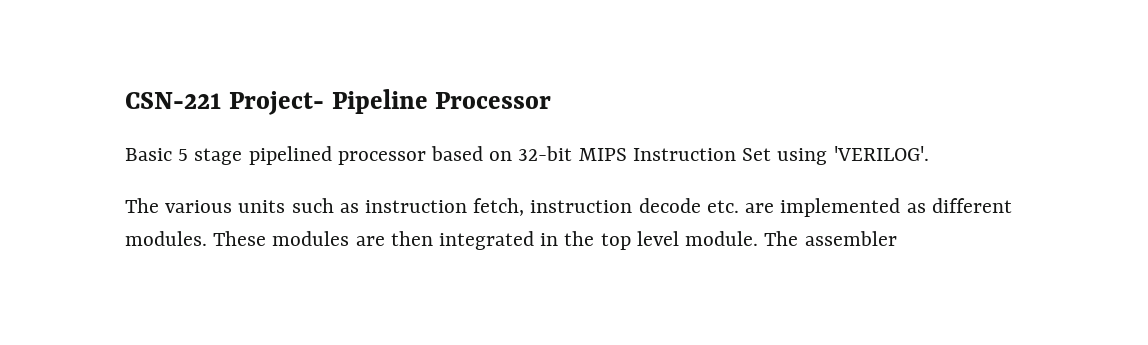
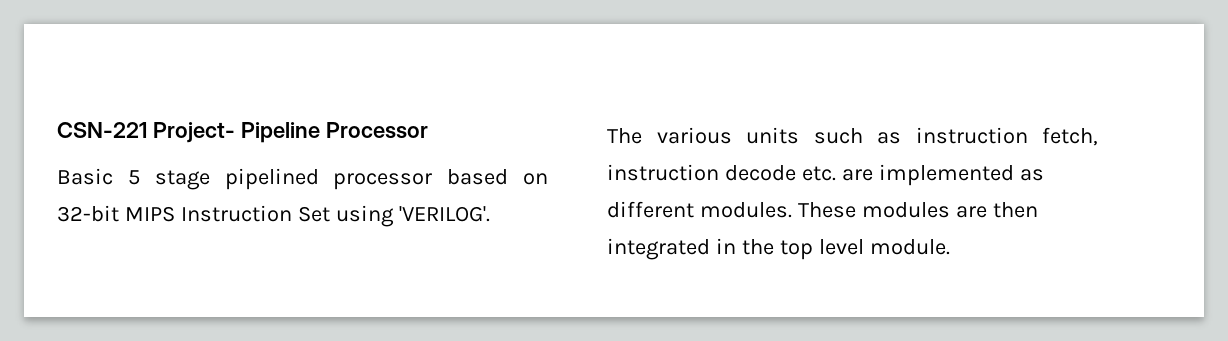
[764,231,897,246] The assembler -> (950, 247) none

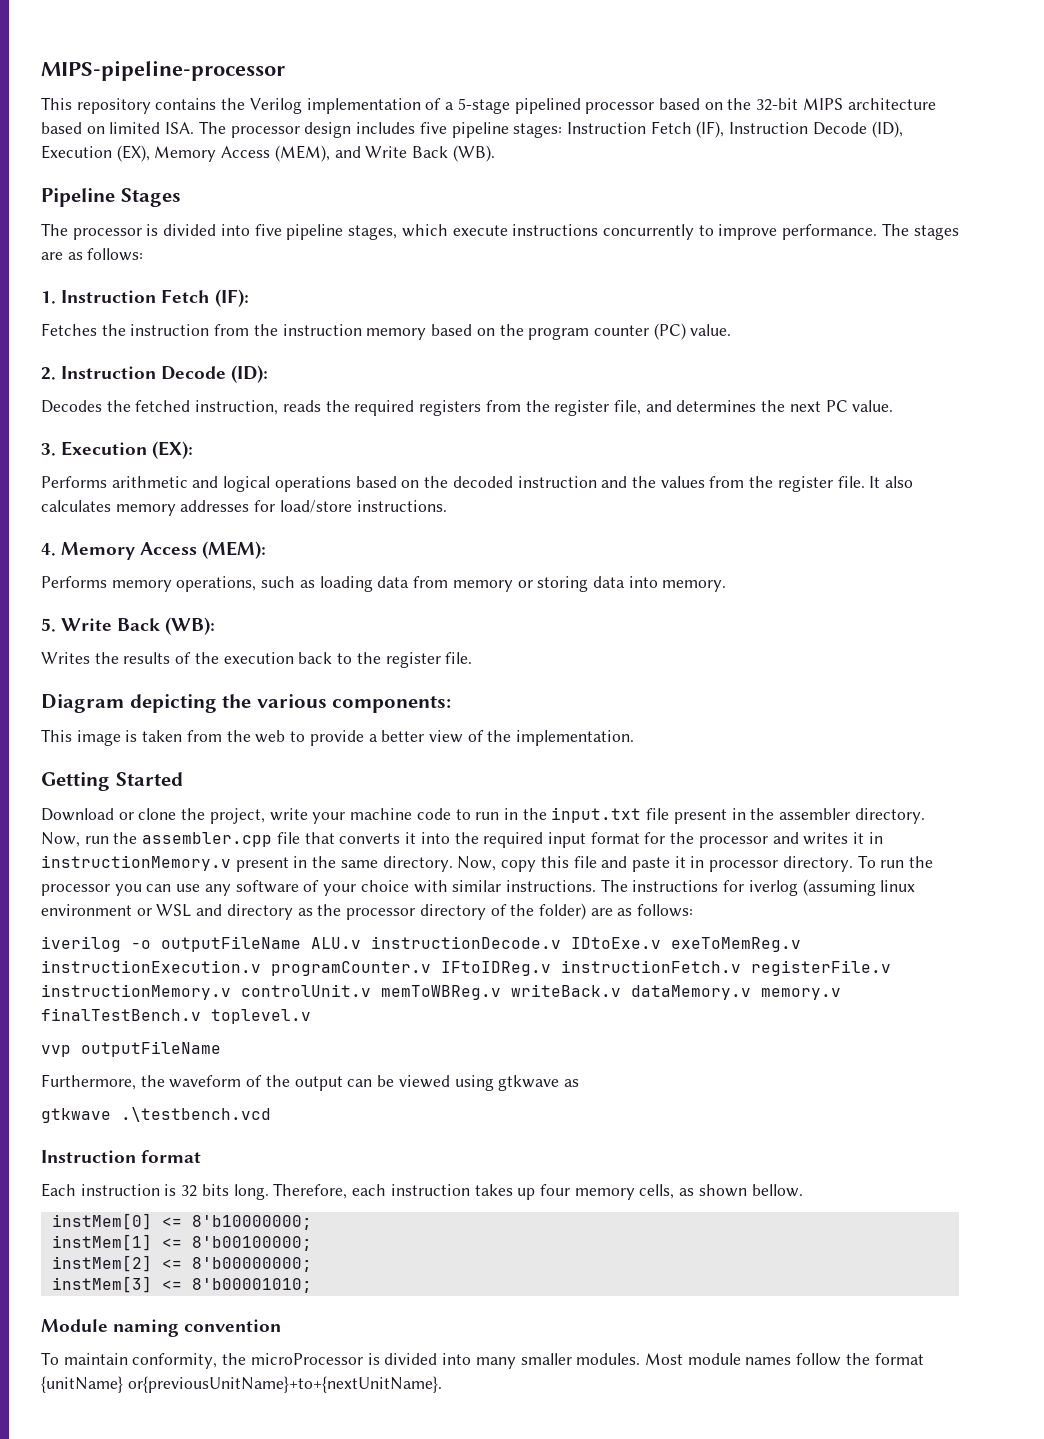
[57,122,428,143] [57,168,210,190] CSN-221 Project- Pipeline Processor // Basic 5 stage -> [41,60,285,81] [41,97,510,114] MIPS-pipeline-processor // This repository contains the Verilog implementation of a 5-stage
(548, 179) none -> [727,98,752,110] the
[180,205,490,227] [607,127,1098,146] [607,164,1044,186] [607,201,1038,218] [607,238,950,260] Instruction Set using 'VERILOG'. // The various units such as instruction fetch, instruction decode etc. are implemented as different modules. These modules are then integrated in the top level module. -> [847,98,936,110] [41,121,903,138] [41,145,495,162] [41,188,181,207] [41,223,959,240] [41,248,144,261] [41,289,250,307] [41,323,732,340] [41,365,269,383] [41,400,894,416] [41,441,194,459] [41,476,914,492] [41,500,447,516] [41,541,267,560] [41,576,727,592] [41,617,216,635] [41,652,473,668] [41,694,452,713] [41,729,635,746] [41,772,183,791] [41,807,925,824] [41,832,883,848] [41,855,934,872] [41,879,916,896] [41,903,694,920] [41,936,801,952] [41,960,891,976] [41,984,841,1000] [41,1008,311,1024] [41,1041,221,1057] [41,1074,579,1091] [41,1107,271,1123] [41,1150,202,1163] [41,1183,803,1200] [51,1213,312,1230] [51,1234,312,1251] [51,1255,312,1272] [51,1276,312,1293] [41,1319,282,1337] [41,1352,924,1369] [41,1376,442,1393] architecture based on limited ISA. The processor design includes five pipeline stages: Instruction Fetch (IF), Instruction Decode (ID), Execution (EX), Memory Access (MEM), and Write Back (WB). // Pipeline Stages // The processor is divided into five pipeline stages, which execute instructions concurrently to improve performance. The stages are as follows: // 1. Instruction Fetch (IF): // Fetches the instruction from the instruction memory based on the program counter (PC) value. // 2. Instruction Decode (ID): // Decodes the fetched instruction, reads the required registers from the register file, and determines the next PC value. // 3. Execution (EX): // Performs arithmetic and logical operations based on the decoded instruction and the values from the register file. It also calculates memory addresses for load/store instructions. // 4. Memory Access (MEM): // Performs memory operations, such as loading data from memory or storing data into memory. // 5. Write Back (WB): // Writes the results of the execution back to the register file. // Diagram depicting the various components: // This image is taken from the web to provide a better view of the implementation. // Getting Started // Download or clone the project, write your machine code to run in the input.txt file present in the assembler directory. Now, run the assembler.cpp file that converts it into the required input format for the processor and writes it in instructionMemory.v present in the same directory. Now, copy this file and paste it in processor directory. To run the processor you can use any software of your choice with similar instructions. The instructions for iverlog (assuming linux environment or WSL and directory as the processor directory of the folder) are as follows: // iverilog -o outputFileName ALU.v instructionDecode.v IDtoExe.v exeToMemReg.v instructionExecution.v programCounter.v IFtoIDReg.v instructionFetch.v registerFile.v instructionMemory.v controlUnit.v memToWBReg.v writeBack.v dataMemory.v memory.v finalTestBench.v toplevel.v // vvp outputFileName // Furthermore, the waveform of the output can be viewed using gtkwave as // gtkwave .\testbench.vcd // Instruction format // Each instruction is 32 bits long. Therefore, each instruction takes up four memory cells, as shown bellow. // instMem[0] <= 8'b10000000; // instMem[1] <= 8'b00100000; // instMem[2] <= 8'b00000000; // instMem[3] <= 8'b00001010; // Module naming convention // To maintain conformity, the microProcessor is divided into many smaller modules. Most module names follow the format {unitName} or{previousUnitName}+to+{nextUnitName}.

